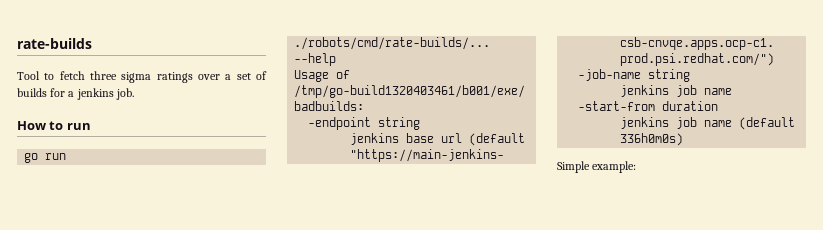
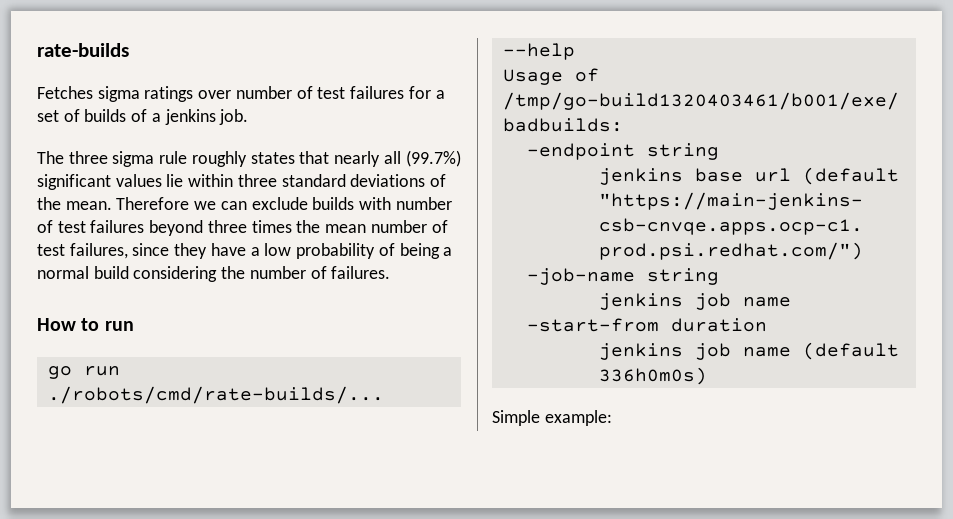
[17,71,220,83] Tool to fetch three sigma ratings over -> [37,86,431,102] Fetches sigma ratings over number of test failures for
[50,88,66,97] for -> [131,109,148,122] of
(134, 94) none -> [37,150,461,167] [37,174,447,190] [37,197,452,210] [37,220,448,236] [37,243,453,259] [37,266,391,282] // The three sigma rule roughly states that nearly all (99.7%) significant values lie within three standard deviations of the mean. Therefore we can exclude builds with number of test failures beyond three times the mean number of test failures, since they have a low probability of being a normal build considering the number of failures.

